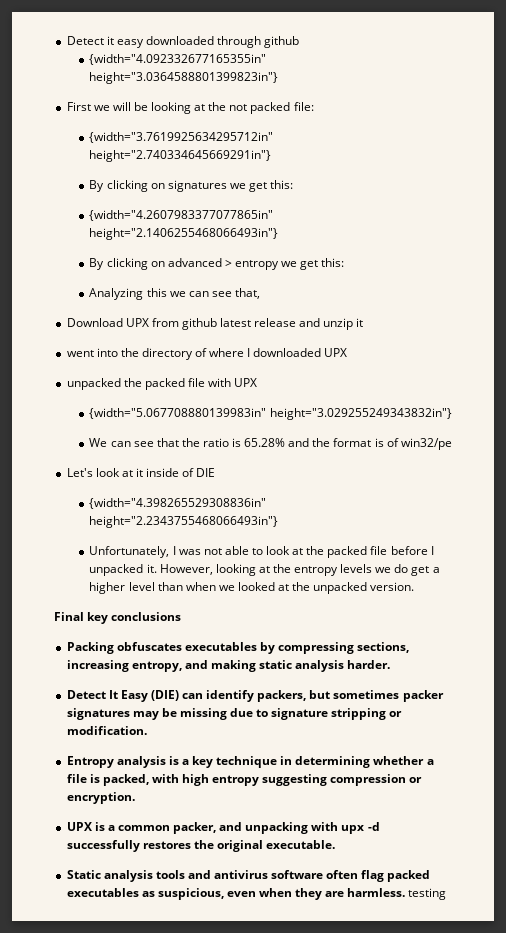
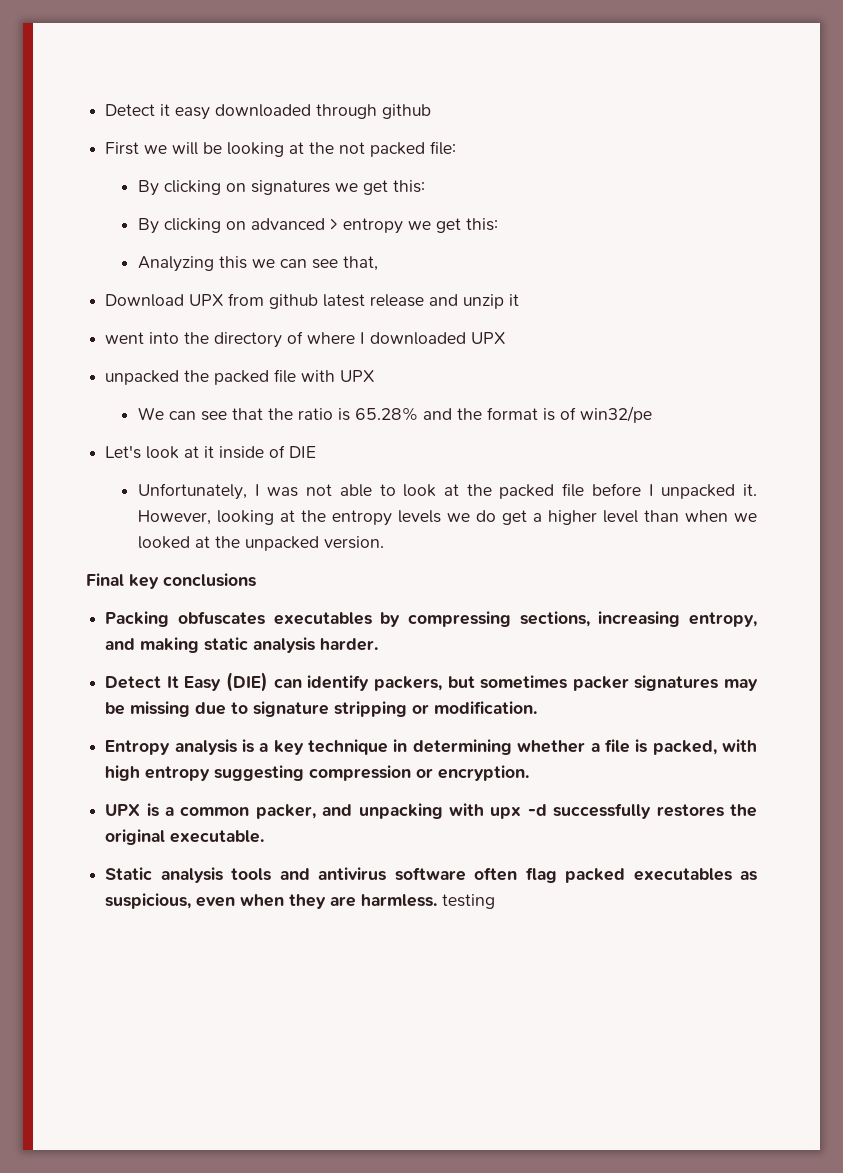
[89,54,267,65] [89,72,279,84] // {width="4.092332677165355in" height="3.0364588801399823in"} -> (432, 111) none
[89,132,274,143] [89,150,272,162] // {width="3.7619925634295712in" height="2.740334645669291in"} -> (457, 148) none
[89,210,274,221] [89,228,279,240] // {width="4.2607983377077865in" height="2.1406255468066493in"} -> (425, 186) none
[89,408,452,420] // {width="5.067708880139983in" height="3.029255249343832in"} -> (375, 376) none
[89,498,267,509] [89,516,279,528] // {width="4.398265529308836in" height="2.2343755468066493in"} -> (317, 452) none

